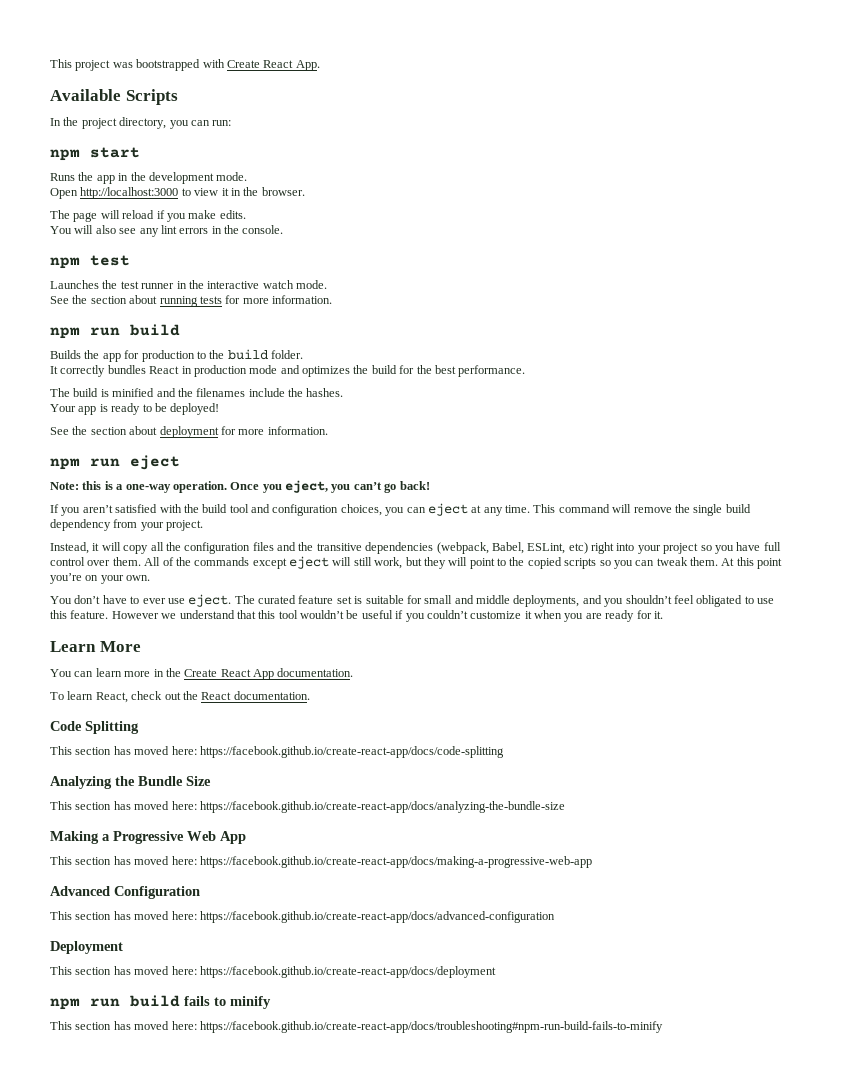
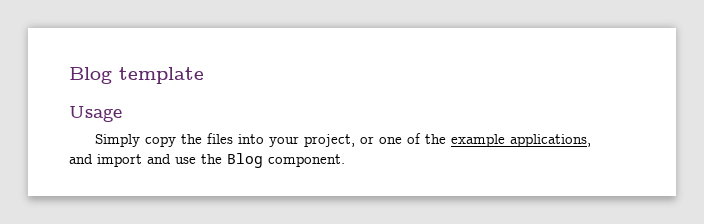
[50,59,320,71] [50,89,178,105] [50,117,232,129] [50,147,140,161] [50,172,248,184] [50,187,305,199] [50,210,246,222] [50,225,284,237] [50,255,130,269] [50,280,327,289] [50,295,332,307] [50,324,180,339] [50,349,303,362] [50,365,526,377] [50,388,344,397] [50,403,220,415] [50,426,328,438] [50,455,180,470] [50,480,430,493] [50,503,751,516] [50,519,204,531] [50,542,781,554] [50,556,783,569] [50,573,151,584] [50,594,774,607] [50,610,663,622] [50,641,141,652] [50,668,354,680] [50,691,310,703] [50,721,139,734] [50,746,504,758] [50,776,211,789] [50,801,565,813] [50,831,246,844] [50,856,592,868] [50,886,200,899] [50,911,555,923] [50,941,123,954] [50,966,496,978] [50,995,271,1010] [50,1021,663,1033] This project was bootstrapped with Create React App. // Available Scripts // In the project directory, you can run: // npm start // Runs the app in the development mode. // Open http://localhost:3000 to view it in the browser. // The page will reload if you make edits. // You will also see any lint errors in the console. // npm test // Launches the test runner in the interactive watch mode. // See the section about running tests for more information. // npm run build // Builds the app for production to the build folder. // It correctly bundles React in production mode and optimizes the build for the best performance. // The build is minified and the filenames include the hashes. // Your app is ready to be deployed! // See the section about deployment for more information. // npm run eject // Note: this is a one-way operation. Once you eject, you can’t go back! // If you aren’t satisfied with the build tool and configuration choices, you can eject at any time. This command will remove the single build dependency from your project. // Instead, it will copy all the configuration files and the transitive dependencies (webpack, Babel, ESLint, etc) right into your project so you have full control over them. All of the commands except eject will still work, but they will point to the copied scripts so you can tweak them. At this point you’re on your own. // You don’t have to ever use eject. The curated feature set is suitable for small and middle deployments, and you shouldn’t feel obligated to use this feature. However we understand that this tool wouldn’t be useful if you couldn’t customize it when you are ready for it. // Learn More // You can learn more in the Create React App documentation. // To learn React, check out the React documentation. // Code Splitting // This section has moved here: https://facebook.github.io/create-react-app/docs/code-splitting // Analyzing the Bundle Size // This section has moved here: https://facebook.github.io/create-react-app/docs/analyzing-the-bundle-size // Making a Progressive Web App // This section has moved here: https://facebook.github.io/create-react-app/docs/making-a-progressive-web-app // Advanced Configuration // This section has moved here: https://facebook.github.io/create-react-app/docs/advanced-configuration // Deployment // This section has moved here: https://facebook.github.io/create-react-app/docs/deployment // npm run build fails to minify // This section has moved here: https://facebook.github.io/create-react-app/docs/troubleshooting#npm-run-build-fails-to-minify -> [69,67,204,84] [69,106,122,122] [94,133,591,147] [69,153,345,168] Blog template // Usage // Simply copy the files into your project, or one of the example applications, and import and use the Blog component.

